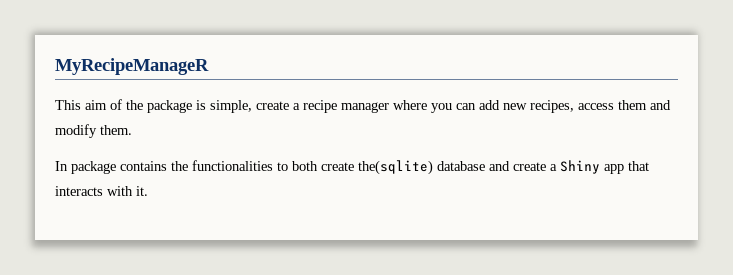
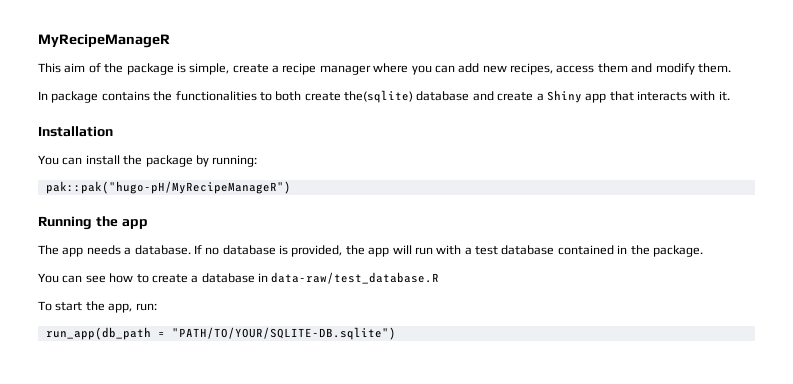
(148, 191) none -> [38,126,113,137] [38,155,258,167] [45,181,291,194] [38,216,148,230] [38,245,703,257] [38,272,440,284] [38,301,157,313] [45,327,396,340] // Installation // You can install the package by running: // pak::pak("hugo-pH/MyRecipeManageR") // Running the app // The app needs a database. If no database is provided, the app will run with a test database contained in the package. // You can see how to create a database in data-raw/test_database.R // To start the app, run: // run_app(db_path = "PATH/TO/YOUR/SQLITE-DB.sqlite")

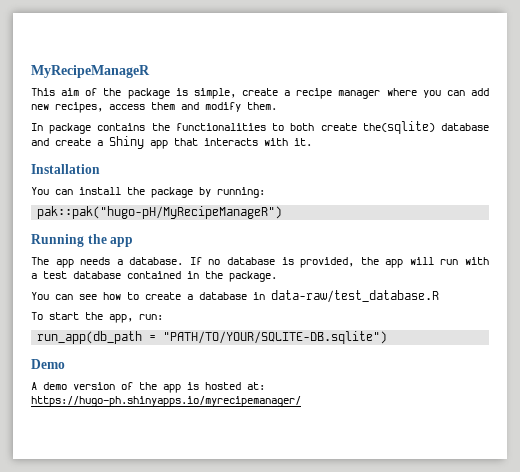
(396, 333) none -> [31,359,65,369] [31,382,265,393] [31,396,301,407] // Demo // A demo version of the app is hosted at: https://hugo-ph.shinyapps.io/myrecipemanager/

